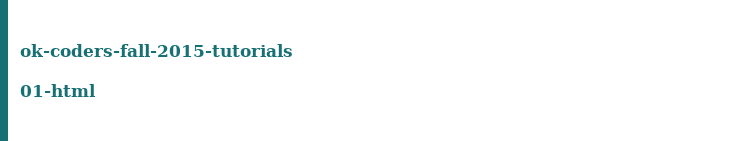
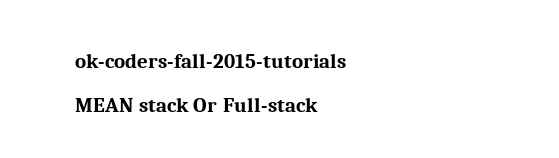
[20,84,96,97] 01-html -> [75,97,318,112] MEAN stack Or Full-stack

